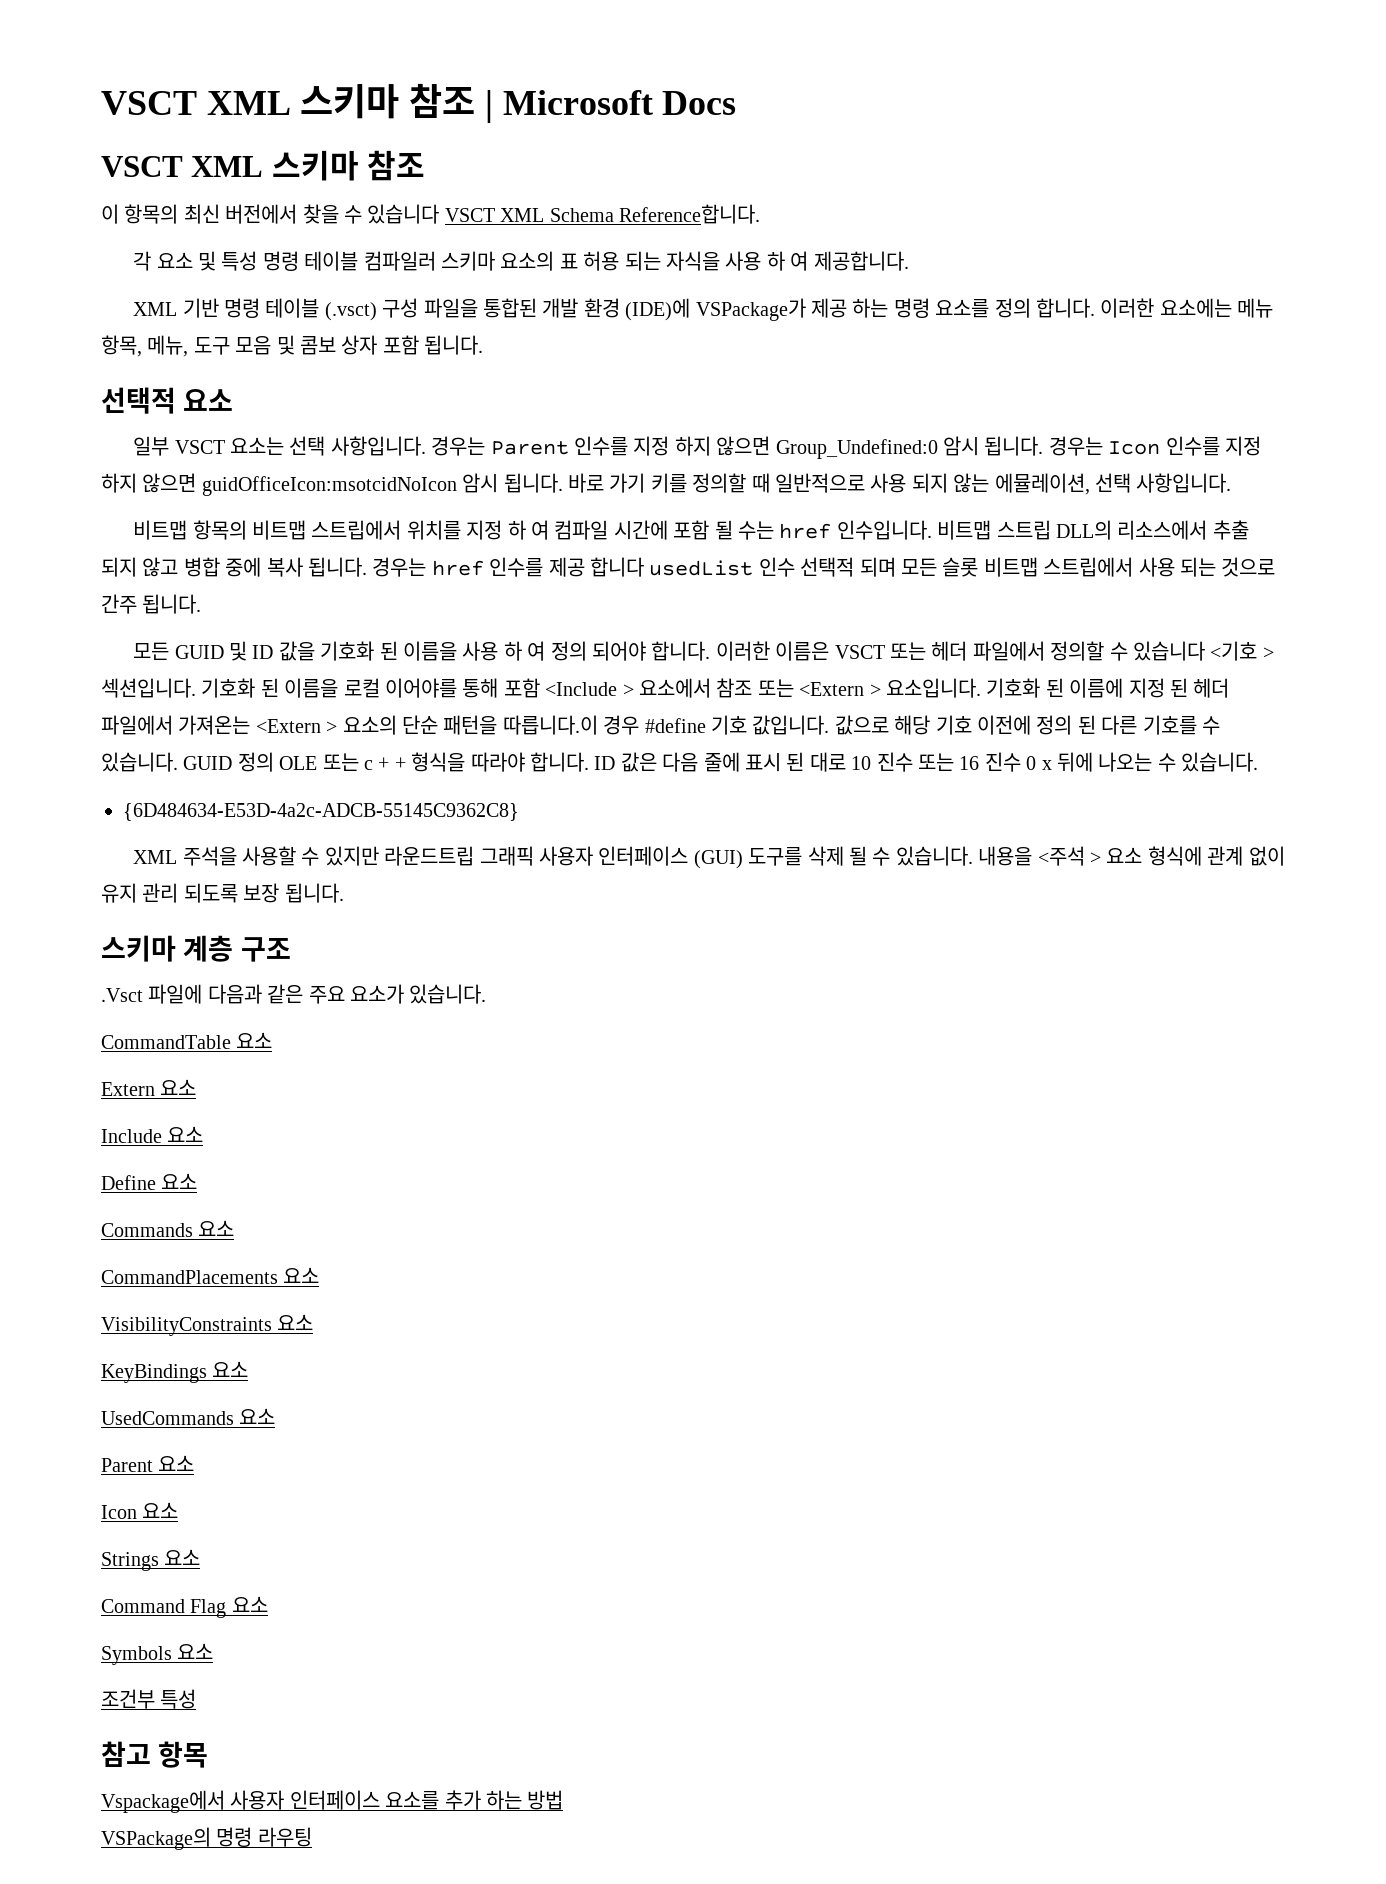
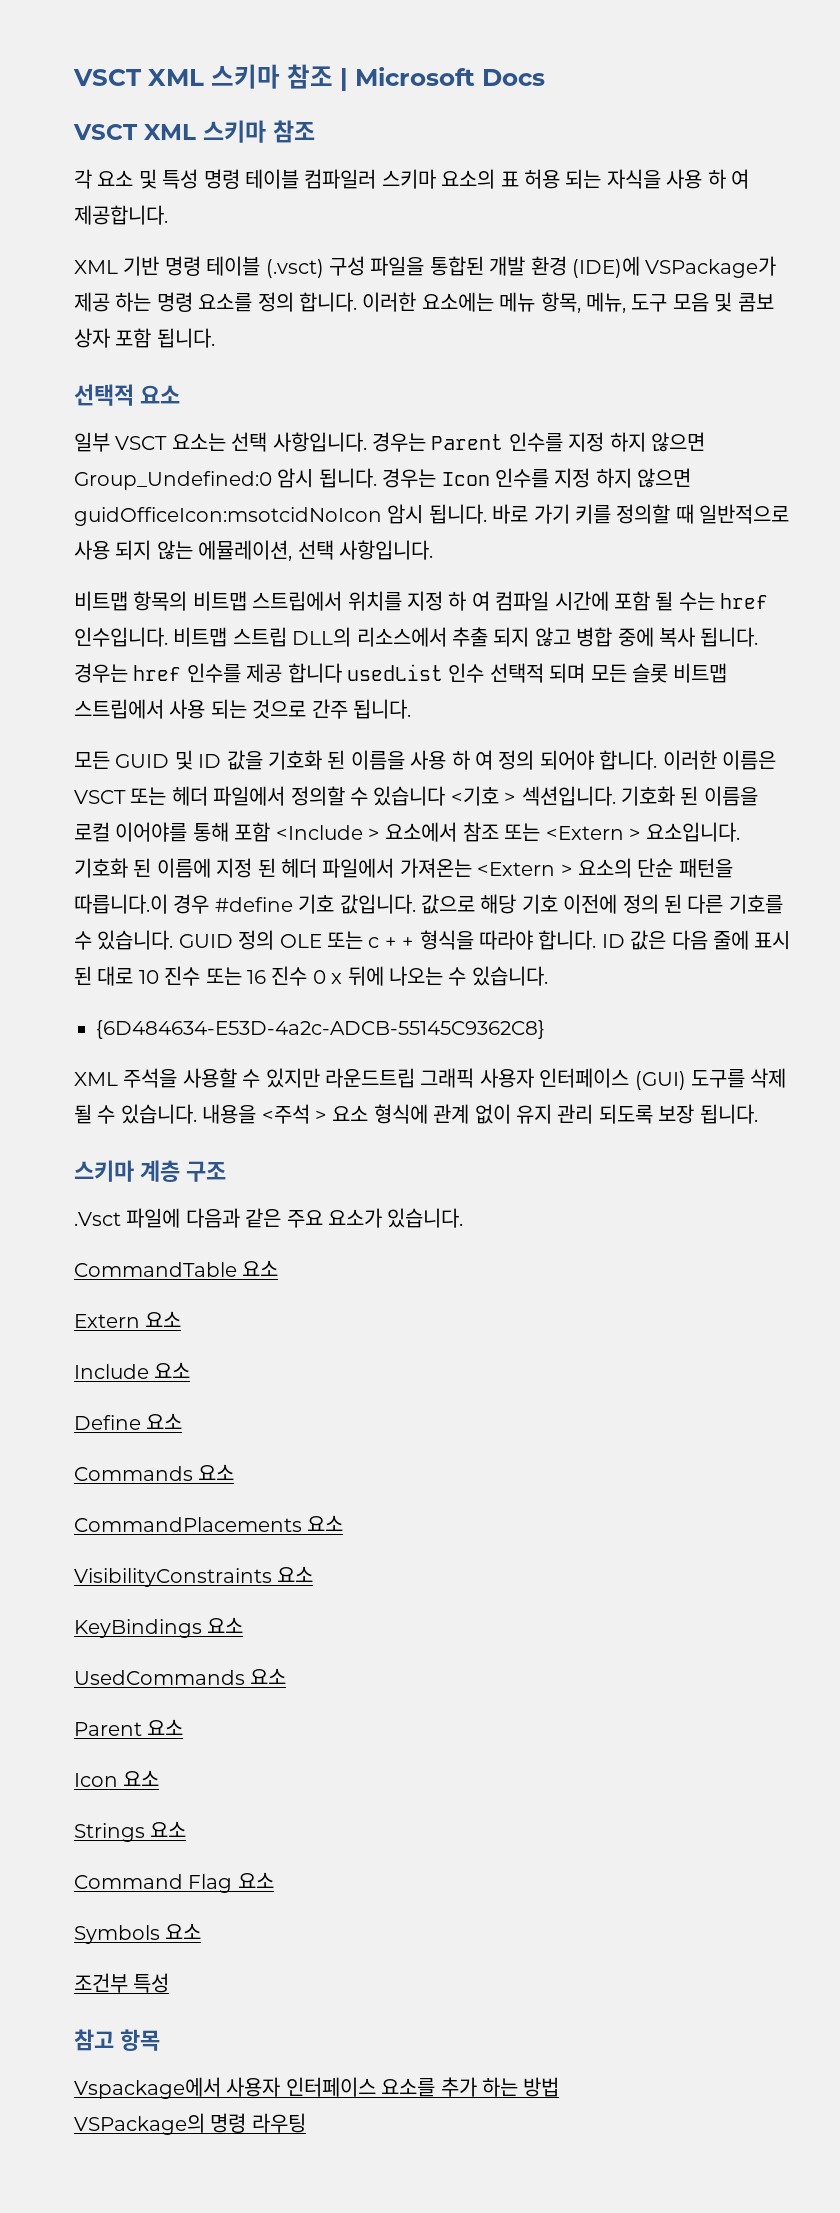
[101,204,760,224] // 이 항목의 최신 버전에서 찾을 수 있습니다 VSCT XML Schema Reference합니다. -> (315, 131) none

